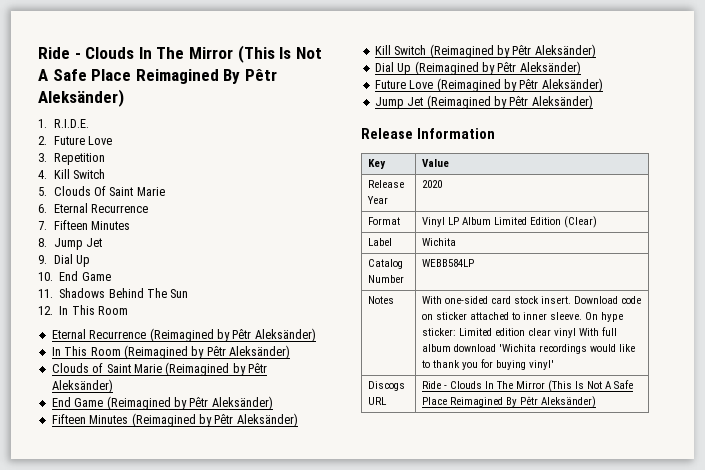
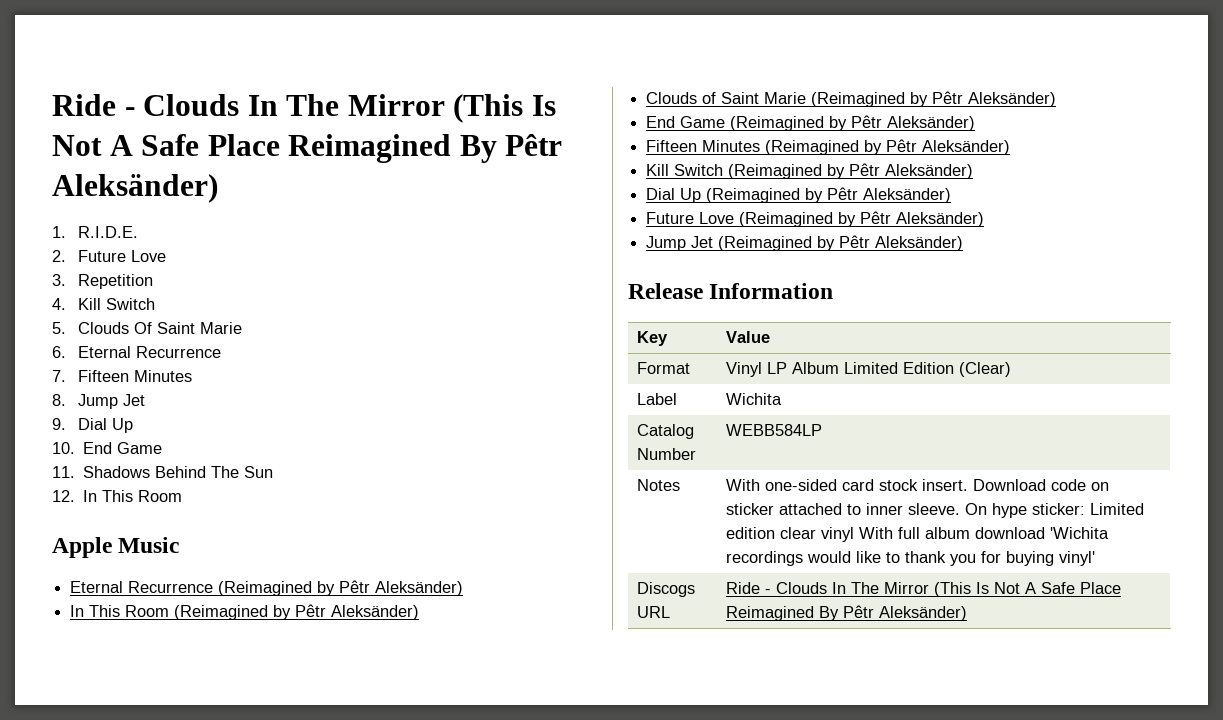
(128, 310) none -> [52,537,180,558] // Apple Music
[367,180,404,188] [366,196,388,204] [421,180,442,188] // Release Year | 2020 -> (771, 337) none

